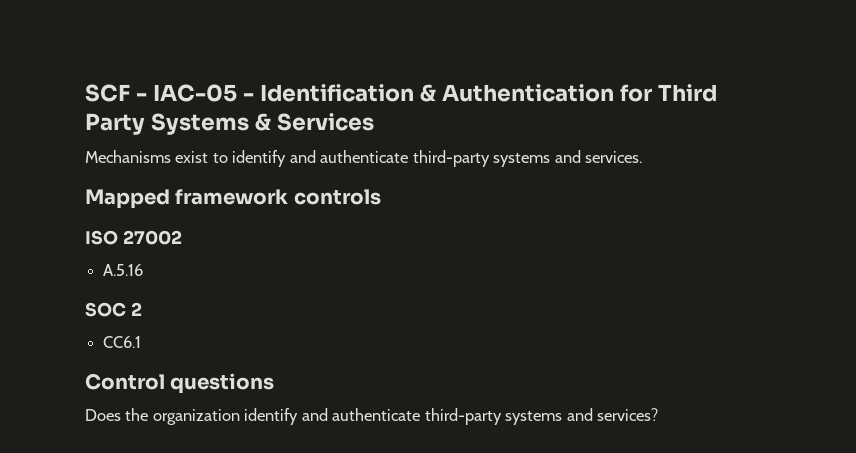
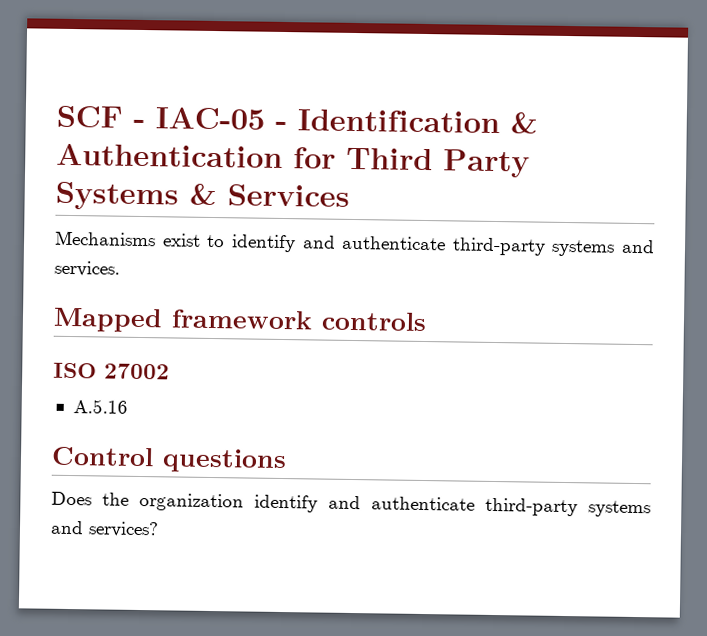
[85,302,142,317] [103,336,142,348] // SOC 2 // CC6.1 -> (128, 406) none

